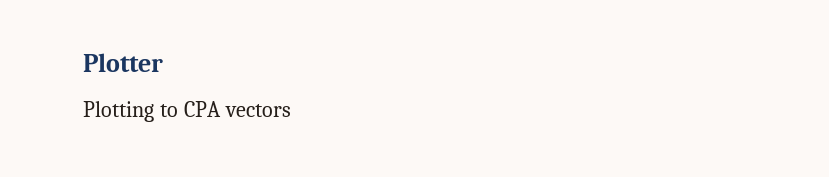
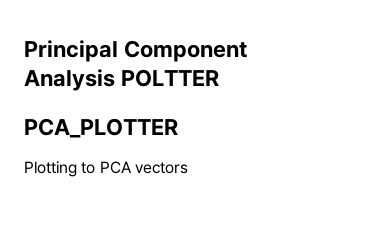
[83,53,163,72] Plotter -> [24,40,248,62] [24,69,220,91] [24,118,178,138] Principal Component Analysis POLTTER // PCA_PLOTTER
[183,101,221,117] CPA -> [99,161,132,174] PCA

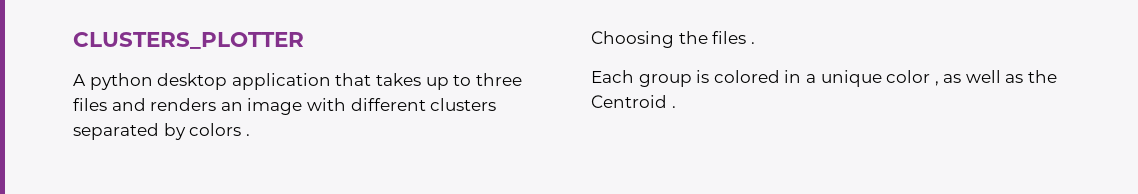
[24,40,248,62] [24,69,220,91] [24,118,178,138] [24,161,188,177] Principal Component Analysis POLTTER // PCA_PLOTTER // Plotting to PCA vectors -> [73,32,304,49] [73,73,522,90] [73,98,497,115] [73,123,250,140] [591,31,755,48] [591,70,1058,87] [591,95,676,108] CLUSTERS_PLOTTER // A python desktop application that takes up to three files and renders an image with different clusters separated by colors . // Choosing the files . // Each group is colored in a unique color , as well as the Centroid .

